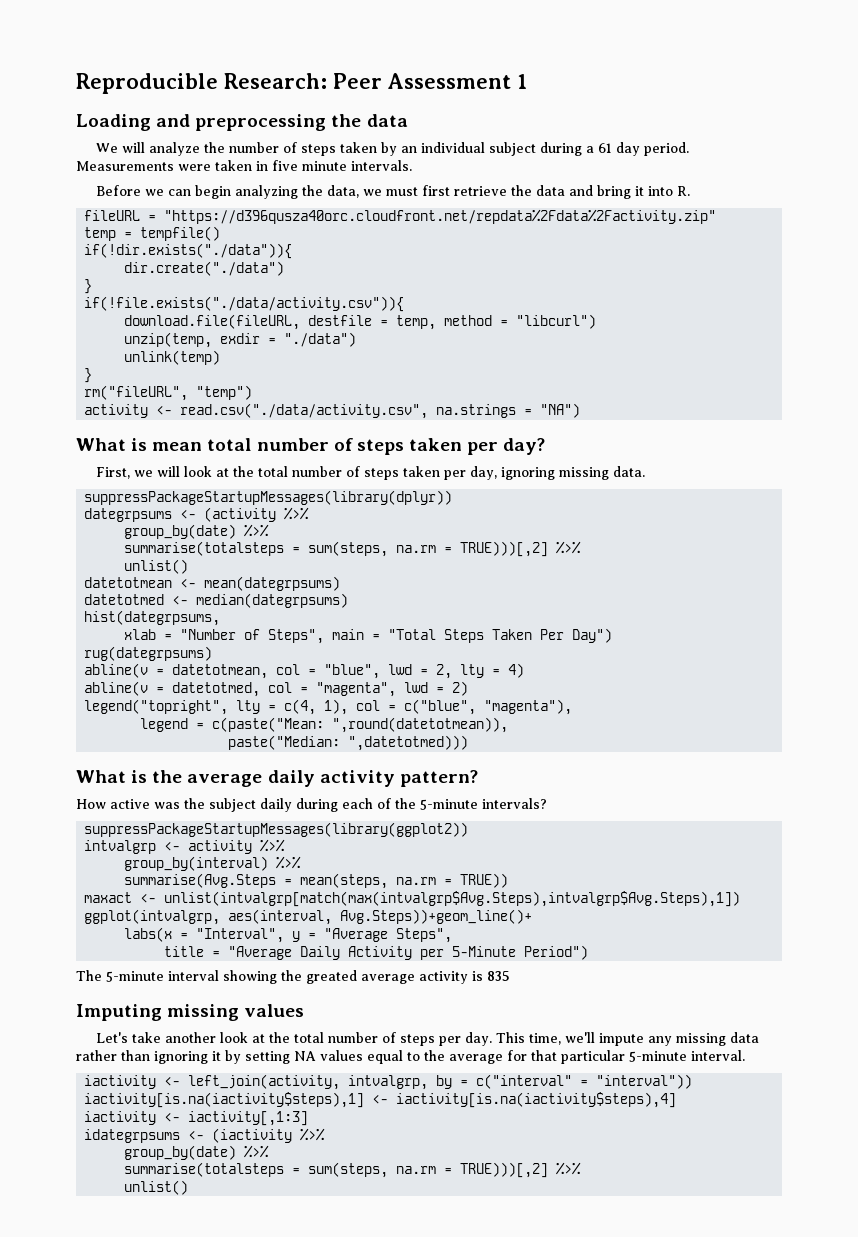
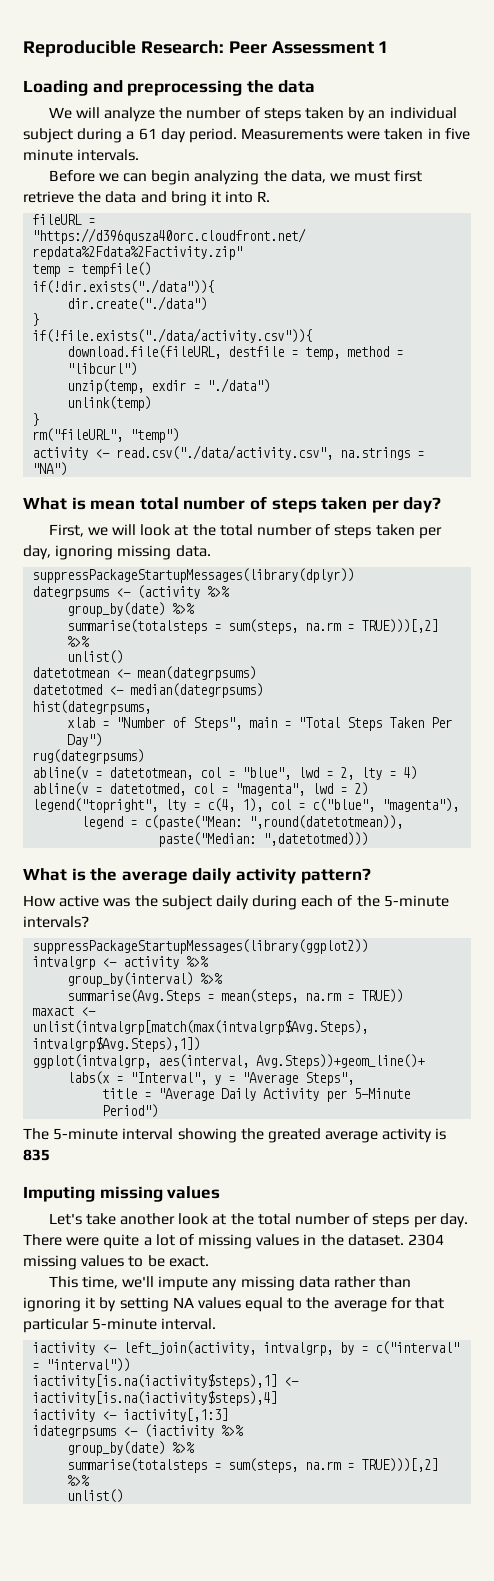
(492, 1039) none -> [23,1234,445,1249] [23,1255,209,1270] There were quite a lot of missing values in the dataset. 2304 missing values to be exact. //

